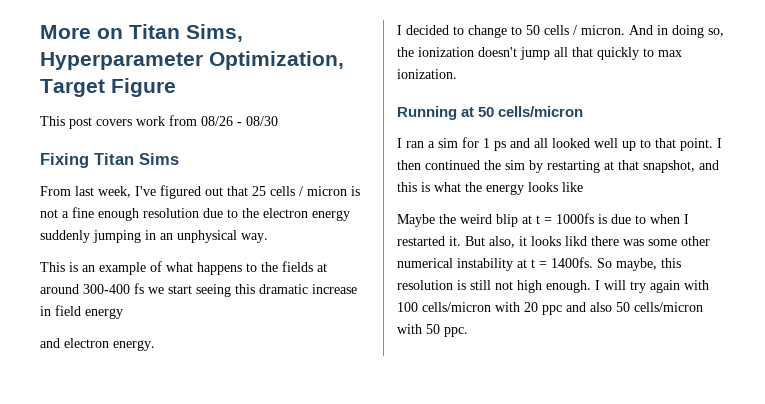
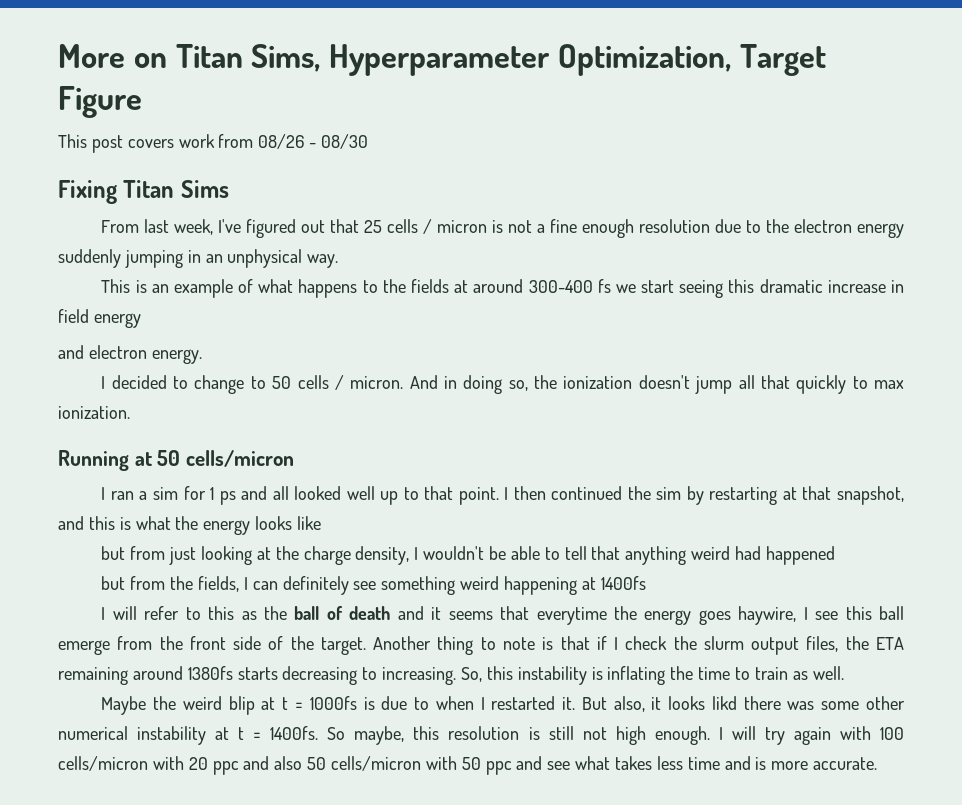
(583, 187) none -> [101,546,835,565] [101,576,646,595] [101,606,904,625] [58,636,905,655] [58,666,844,685] // but from just looking at the charge density, I wouldn't be able to tell that anything weird had happened // but from the fields, I can definitely see something weird happening at 1400fs // I will refer to this as the ball of death and it seems that everytime the energy goes haywire, I see this ball emerge from the front side of the target. Another thing to note is that if I check the slurm output files, the ETA remaining around 1380fs starts decreasing to increasing. So, this instability is inflating the time to train as well.
[444,327,468,337] ppc. -> [485,756,878,775] ppc and see what takes less time and is more accurate.

